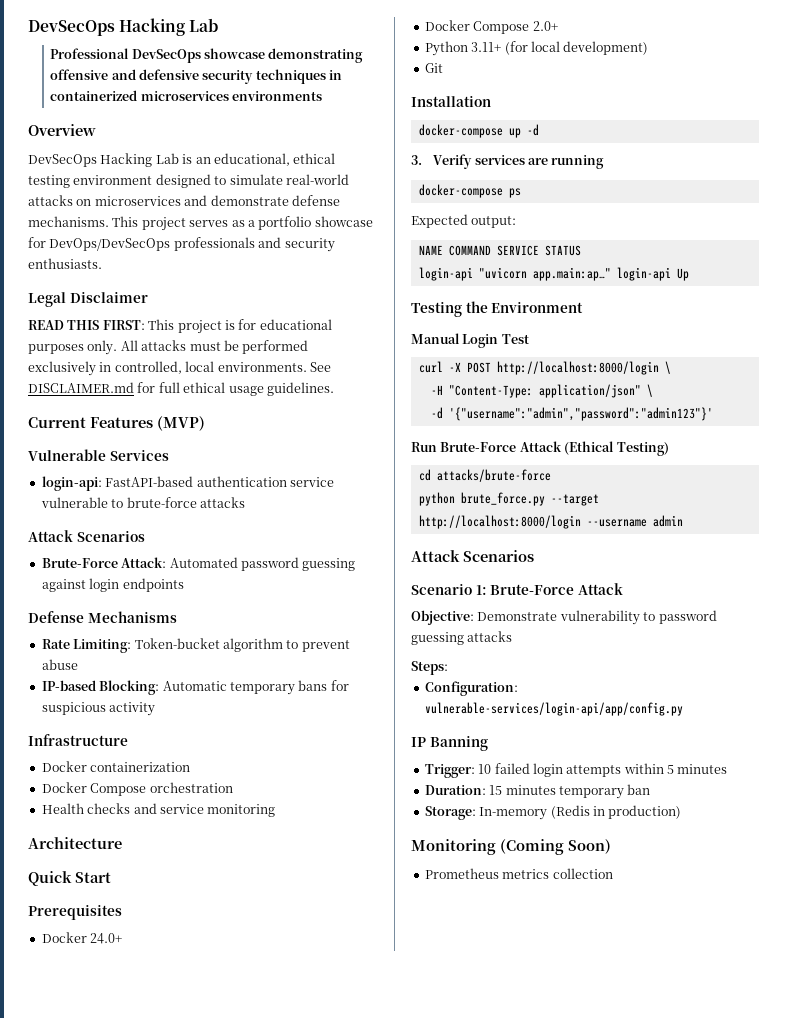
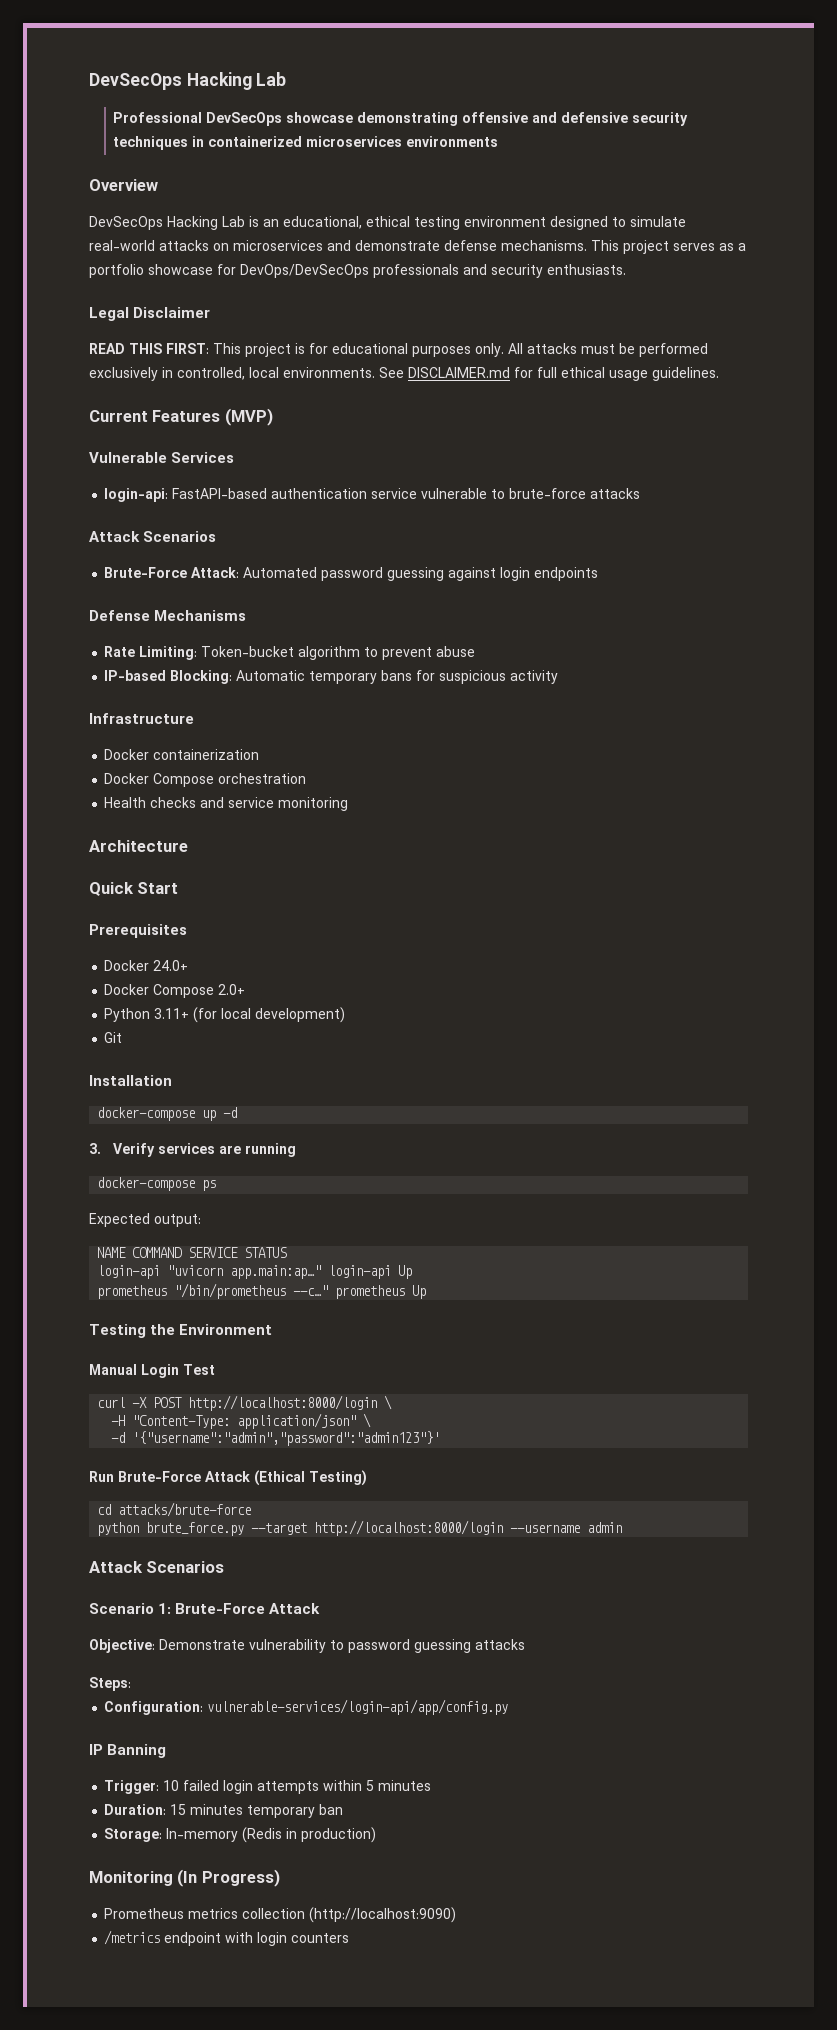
(689, 274) none -> [97,1283,427,1299] // prometheus "/bin/prometheus --c…" prometheus Up
[500,839,611,855] (Coming Soon) -> [177,1869,280,1887] (In Progress)
(613, 873) none -> [309,1907,457,1923] [104,1930,350,1946] (http://localhost:9090) // /metrics endpoint with login counters

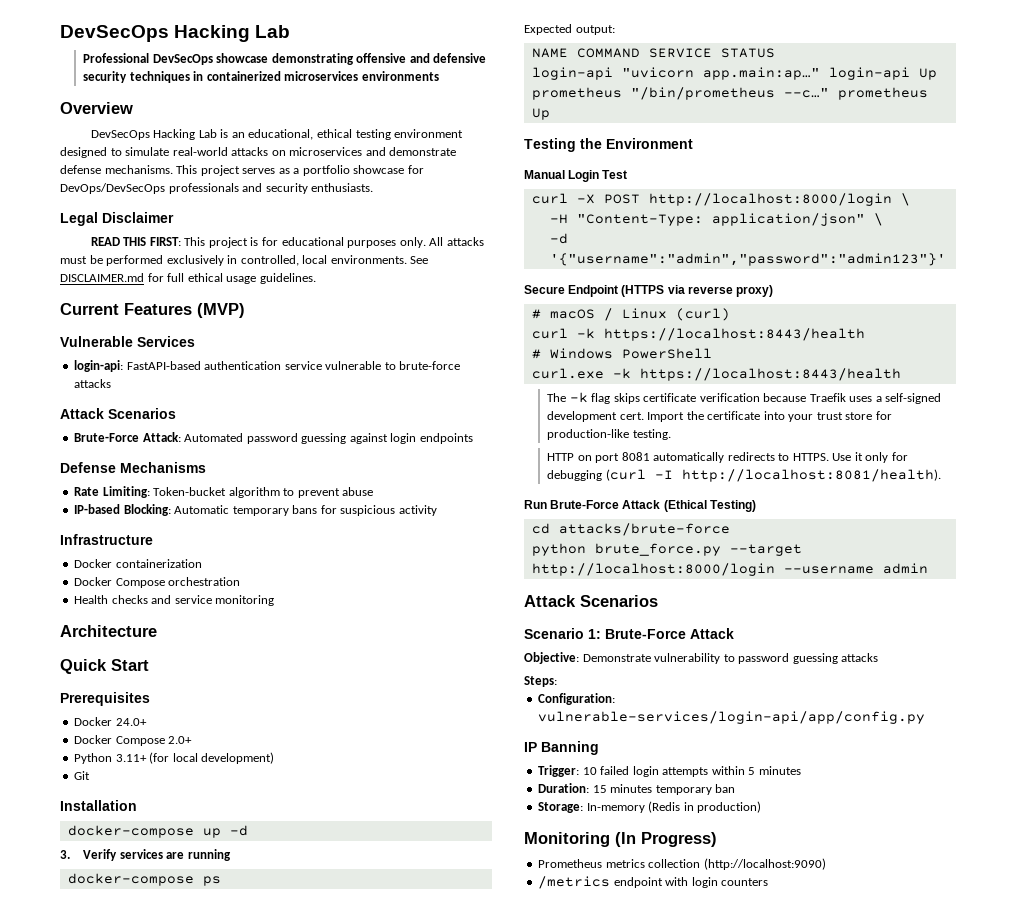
(441, 1438) none -> [524,285,774,297] [531,308,730,321] [531,328,865,341] [531,348,712,359] [531,368,901,381] [547,392,942,404] [547,411,892,422] [547,429,671,440] [547,452,908,463] [547,469,941,482] // Secure Endpoint (HTTPS via reverse proxy) // # macOS / Linux (curl) // curl -k https://localhost:8443/health // # Windows PowerShell // curl.exe -k https://localhost:8443/health // The -k flag skips certificate verification because Traefik uses a self-signed development cert. Import the certificate into your trust store for production-like testing. // HTTP on port 8081 automatically redirects to HTTPS. Use it only for debugging (curl -I http://localhost:8081/health).

